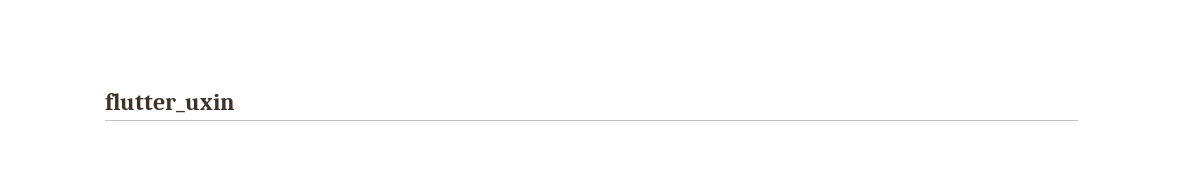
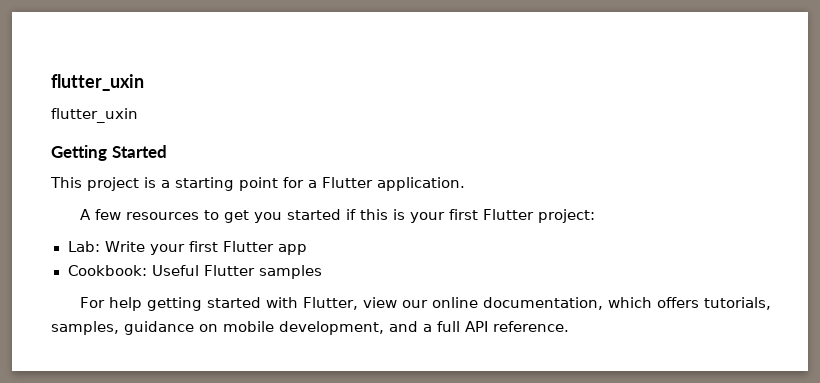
[105,93,235,113] flutter_uxin -> [51,74,144,91] [51,108,138,123] [51,145,167,161] [50,177,465,191] [79,209,595,223] [67,241,307,255] [67,265,322,279] [79,297,771,311] [51,321,569,335] flutter_uxin // flutter_uxin // Getting Started // This project is a starting point for a Flutter application. // A few resources to get you started if this is your first Flutter project: // Lab: Write your first Flutter app // Cookbook: Useful Flutter samples // For help getting started with Flutter, view our online documentation, which offers tutorials, samples, guidance on mobile development, and a full API reference.

